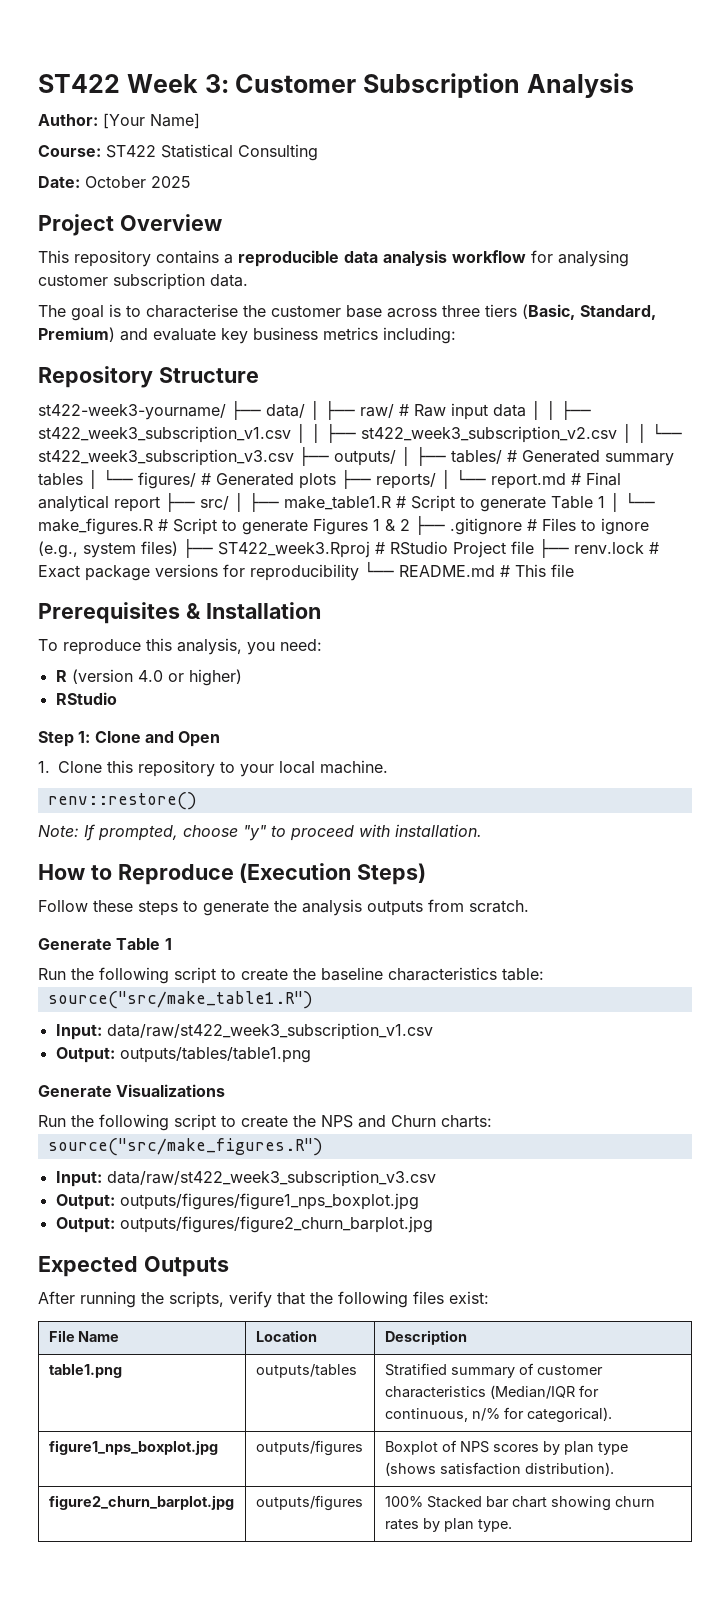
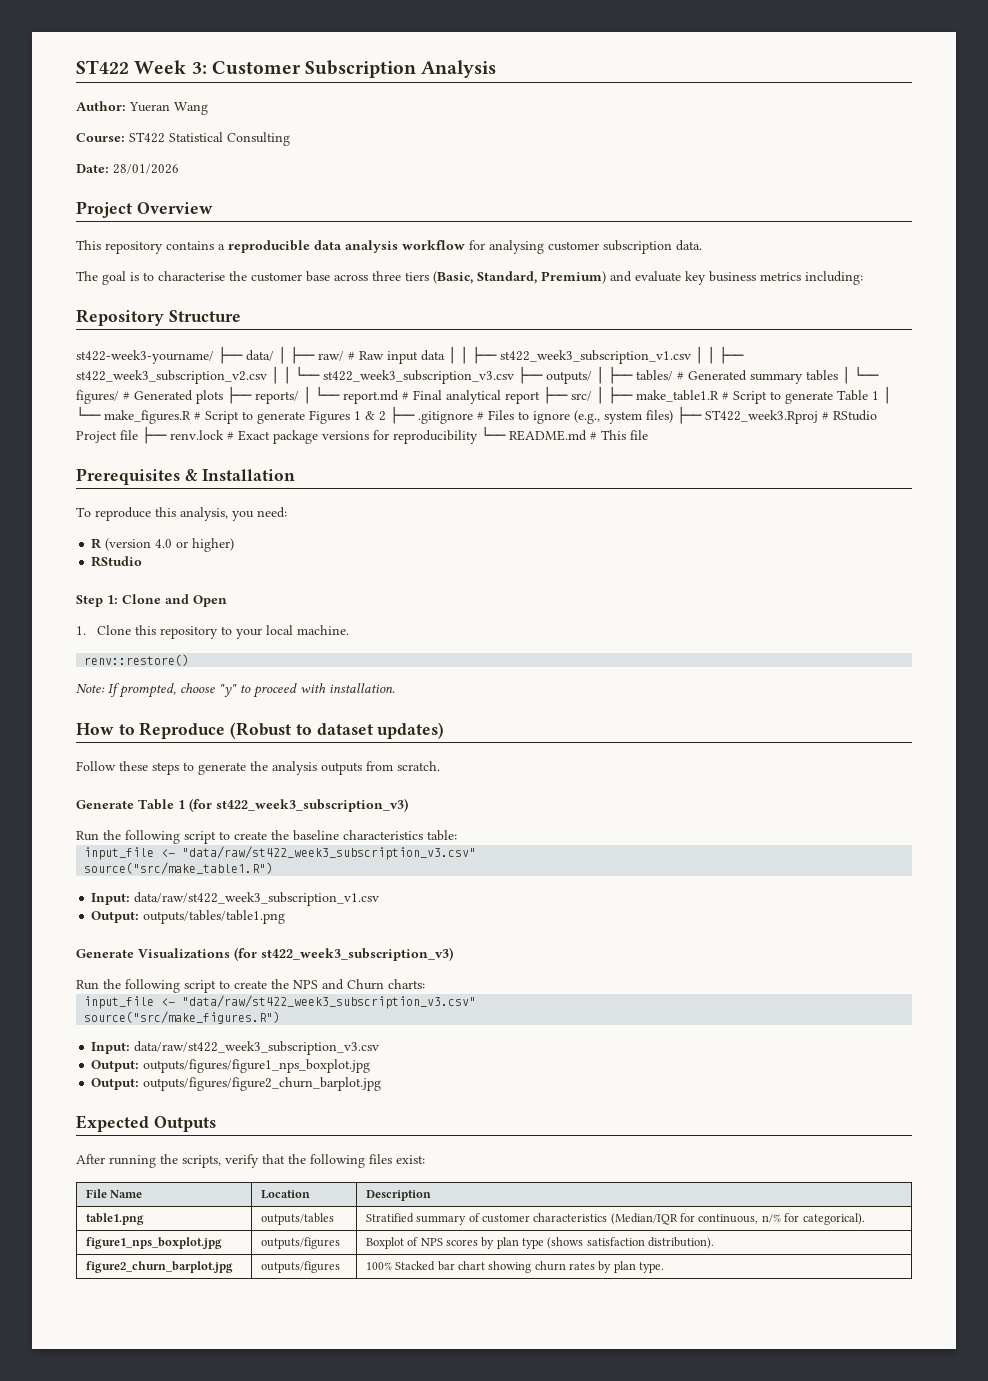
[103,113,200,129] [Your Name] -> [129,102,208,115] Yueran Wang
[85,176,191,188] October 2025 -> [113,164,179,174] 28/01/2026
[239,863,427,885] (Execution Steps) -> [230,722,445,739] (Robust to dataset updates)
(172, 944) none -> [189,798,408,812] (for st422_week3_subscription_v3)
(544, 974) none -> [84,846,477,860] // input_file <- "data/raw/st422_week3_subscription_v3.csv"
(226, 1090) none -> [234,947,453,961] (for st422_week3_subscription_v3)
(492, 1121) none -> [84,995,477,1009] // input_file <- "data/raw/st422_week3_subscription_v3.csv"

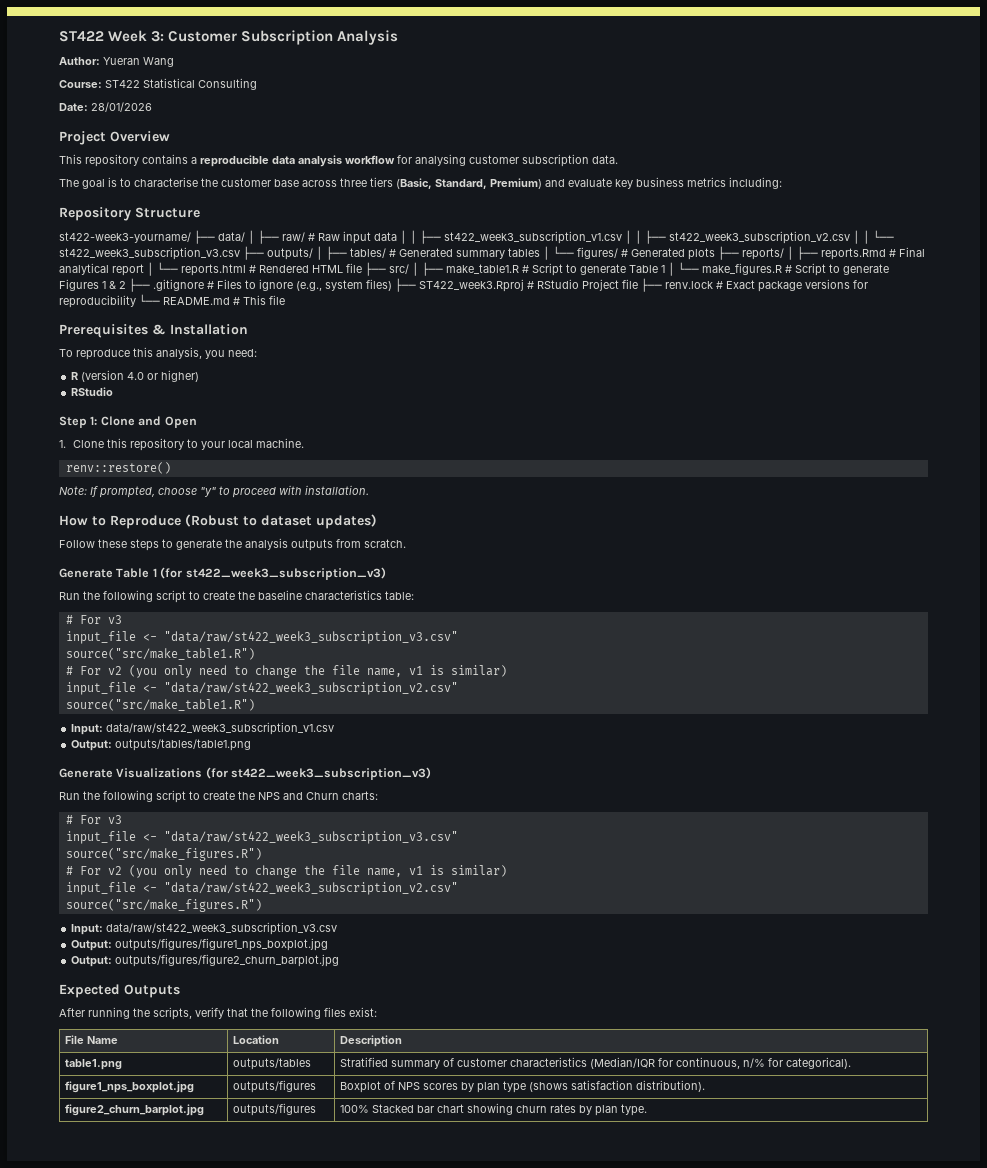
[315,386,399,404] └── report.md -> [797,246,886,260] ├── reports.Rmd
(540, 397) none -> [147,262,362,276] │ └── reports.html # Rendered HTML file
(457, 835) none -> [65,615,122,624] // # For v3
(274, 868) none -> [65,665,507,678] [65,682,458,695] [65,699,255,711] // # For v2 (you only need to change the file name, v1 is similar) // input_file <- "data/raw/st422_week3_subscription_v2.csv" // source("src/make_table1.R")
(425, 984) none -> [65,815,122,824] // # For v3
(281, 1017) none -> [65,865,507,878] [65,882,458,895] [65,899,262,912] // # For v2 (you only need to change the file name, v1 is similar) // input_file <- "data/raw/st422_week3_subscription_v2.csv" // source("src/make_figures.R")

